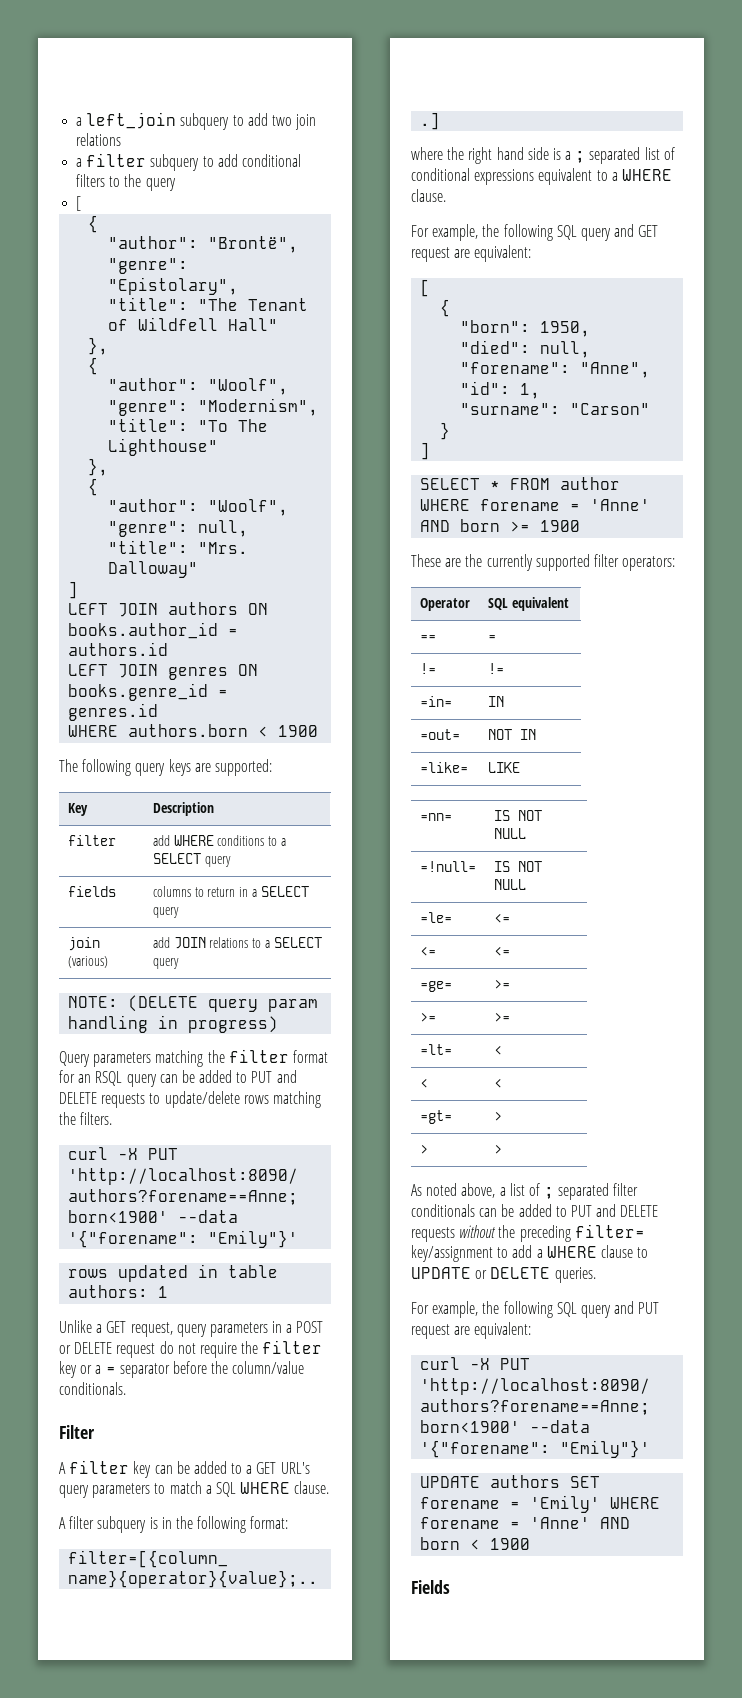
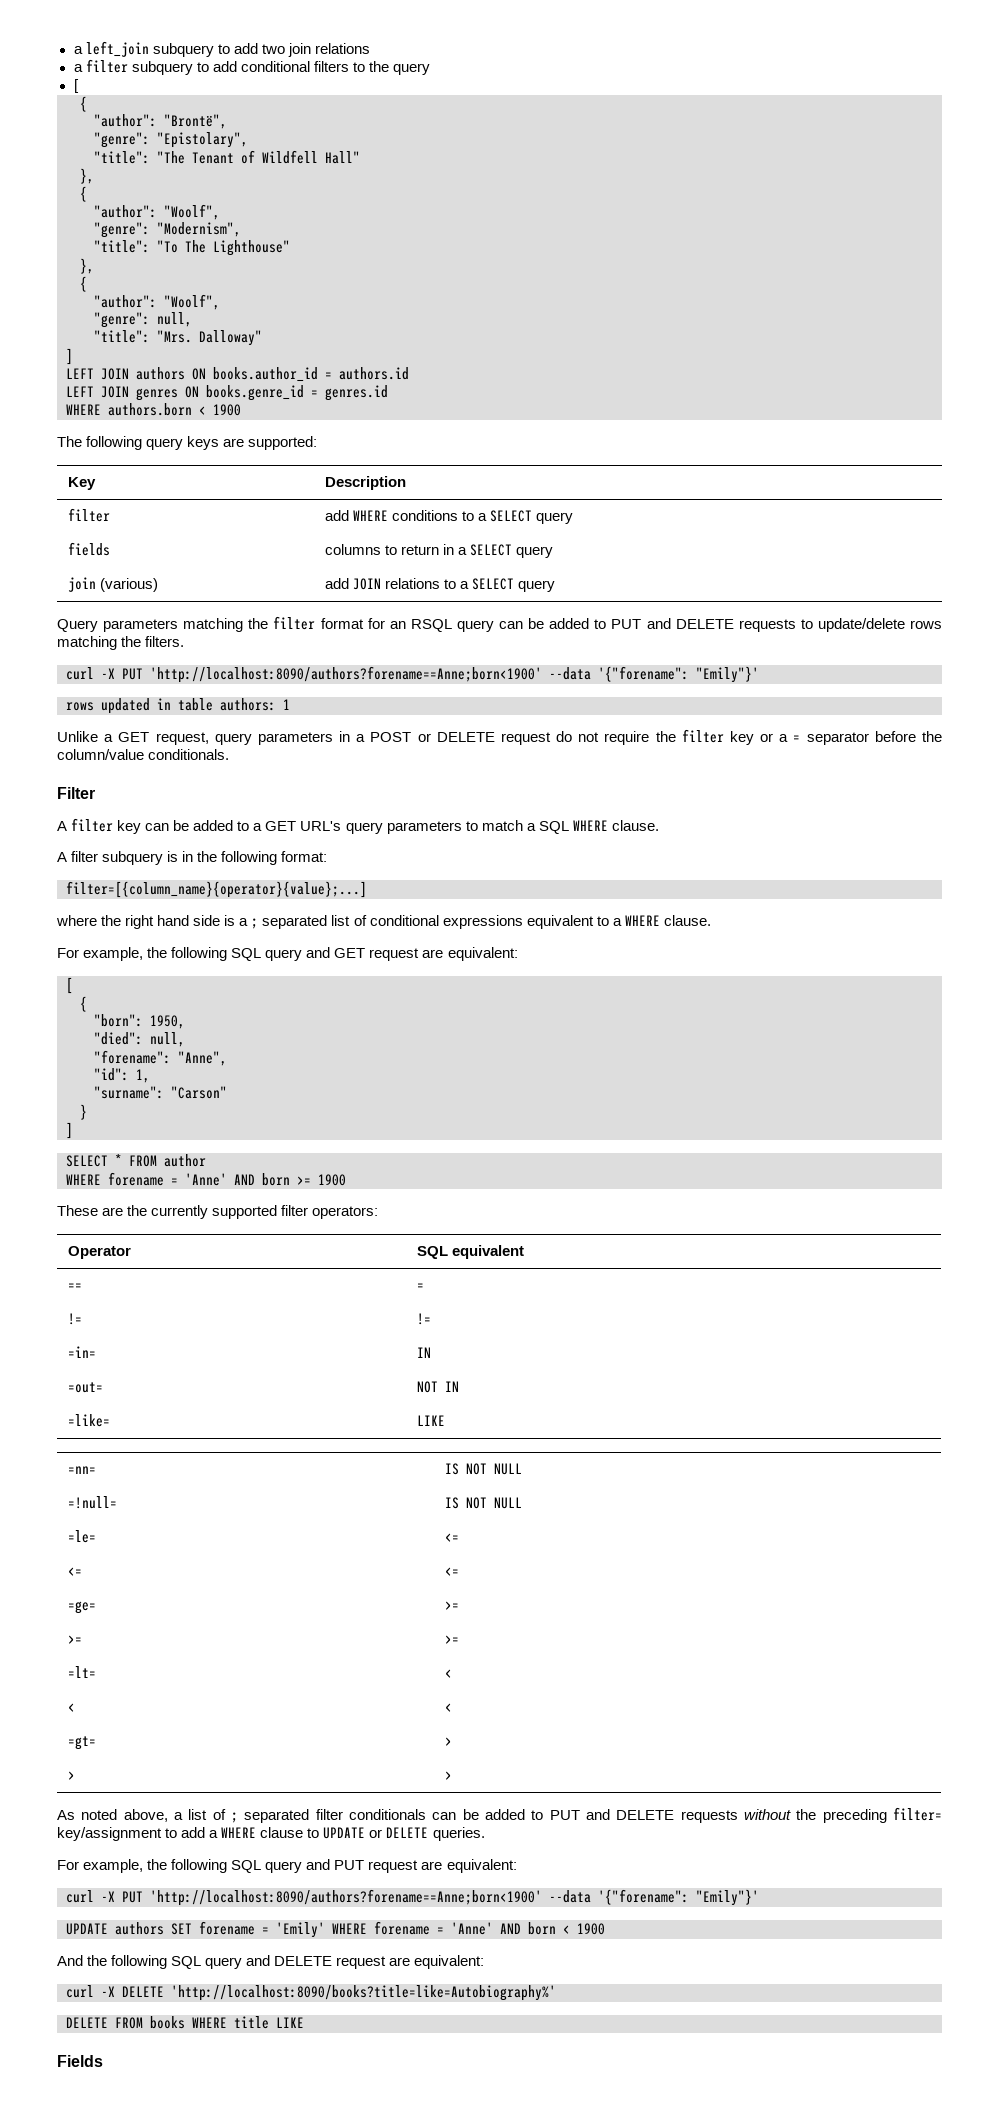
[68,995,319,1012] [68,1015,279,1033] // NOTE: (DELETE query param handling in progress) -> (556, 586) none
(531, 1544) none -> [57,1955,485,1969] [66,1985,556,2001] [66,2016,304,2029] // And the following SQL query and DELETE request are equivalent: // curl -X DELETE 'http://localhost:8090/books?title=like=Autobiography%' // DELETE FROM books WHERE title LIKE

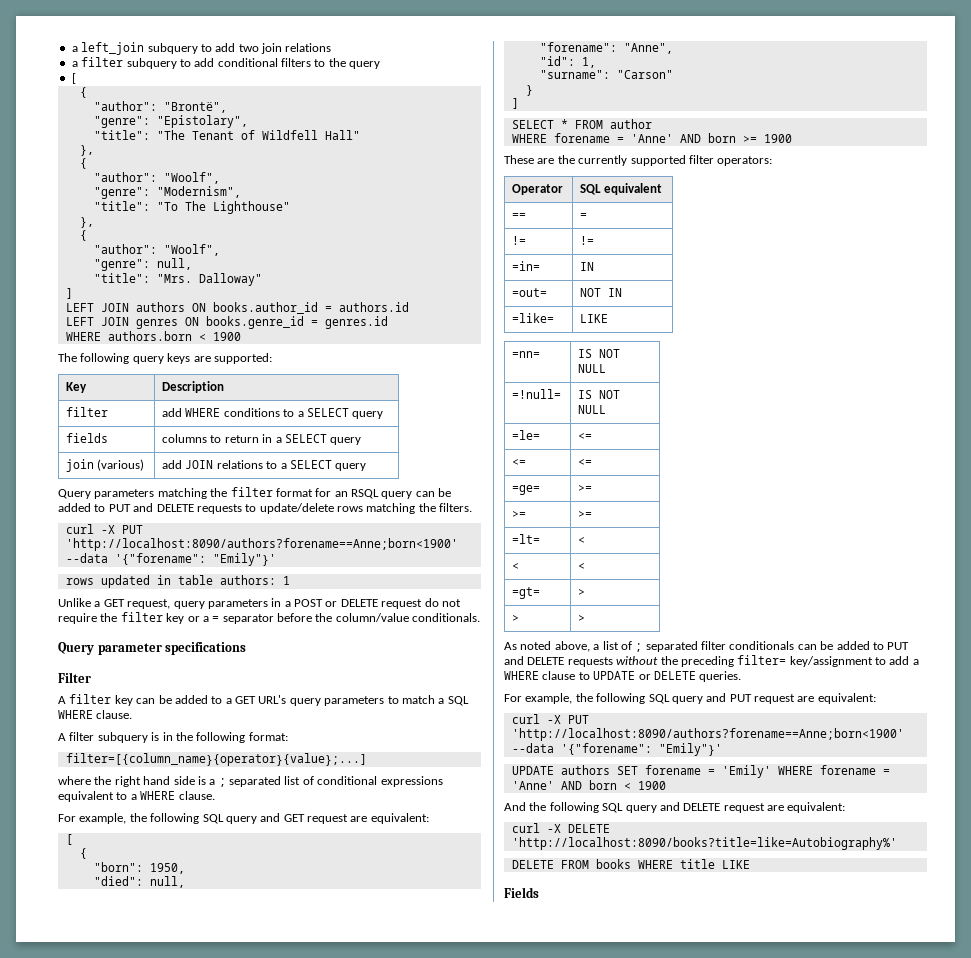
(230, 754) none -> [58,642,247,655] // Query parameter specifications

